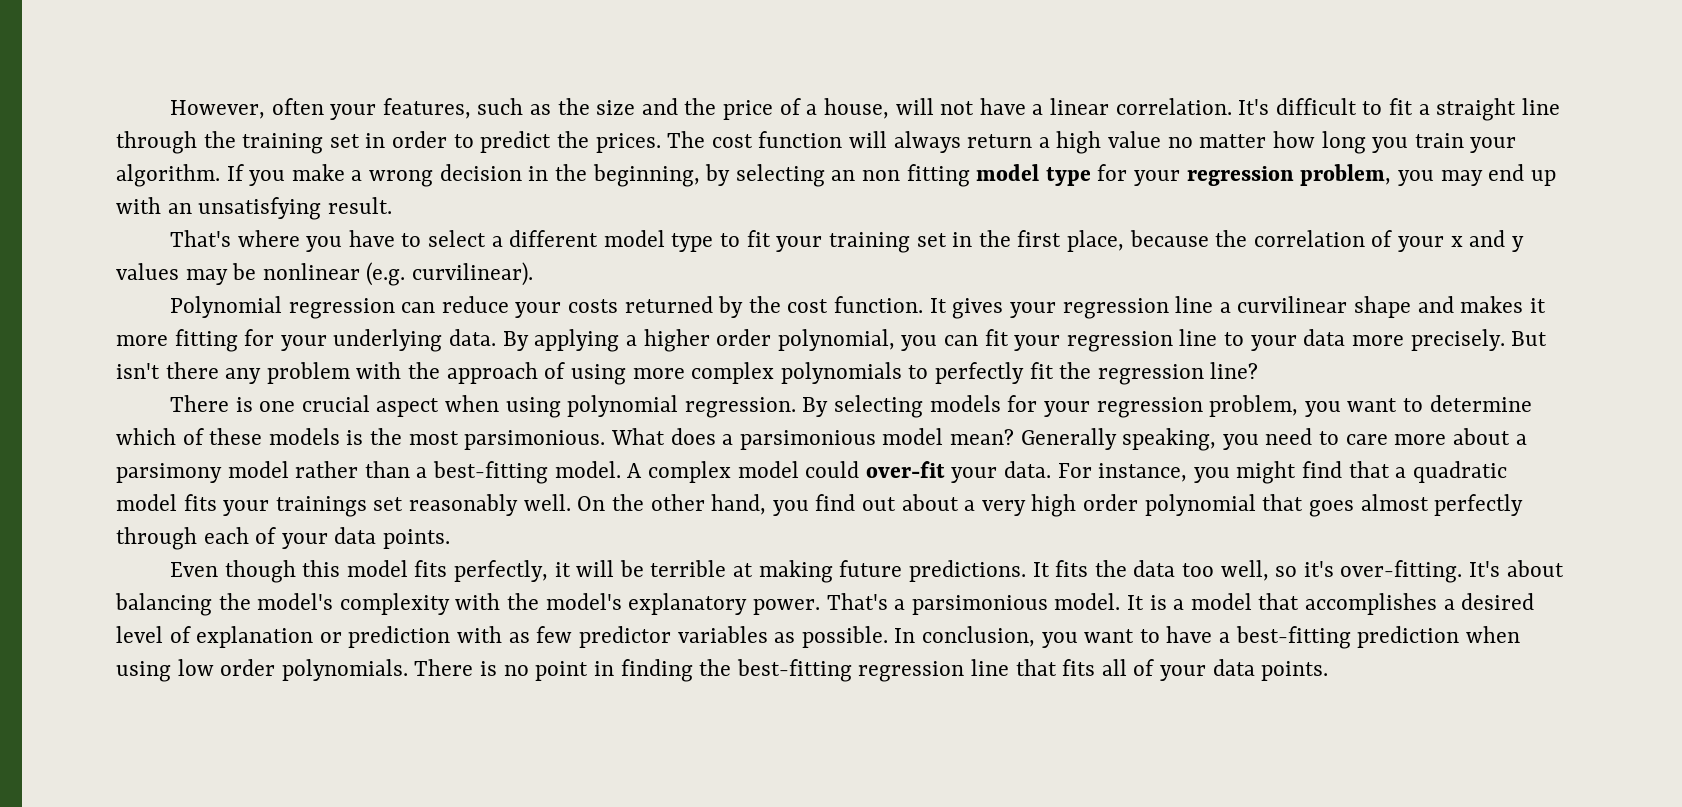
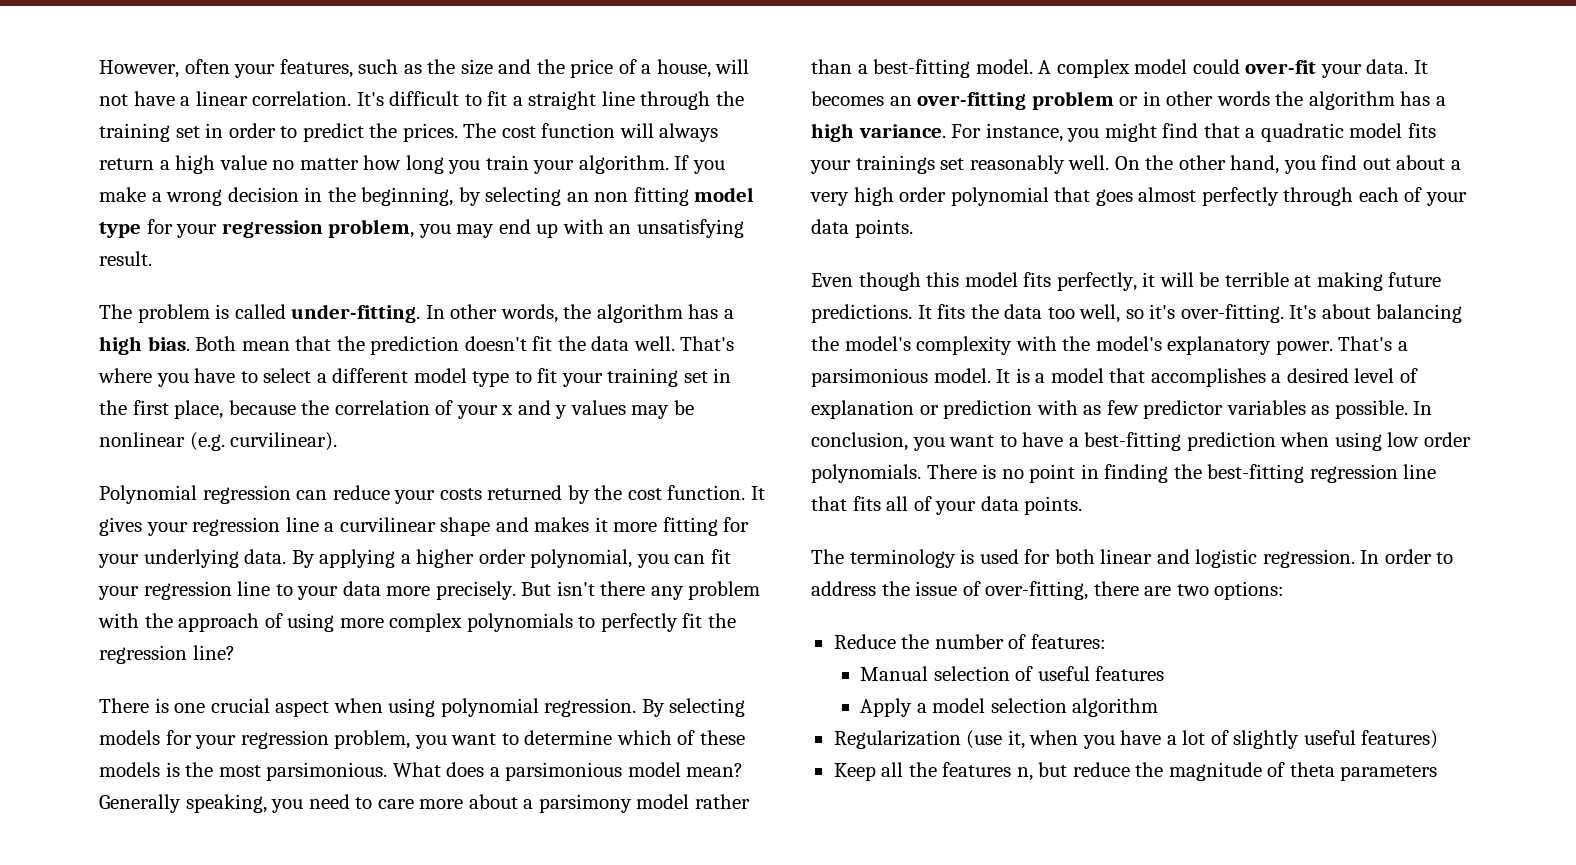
(392, 205) none -> [99,304,734,323] [99,336,675,355] The problem is called under-fitting. In other words, the algorithm has a high bias. Both mean that the prediction doesn't fit the data well.
(1051, 469) none -> [1413,60,1428,74] [811,91,1446,110] [811,123,946,142] It becomes an over-fitting problem or in other words the algorithm has a high variance.
(1329, 671) none -> [811,549,1454,568] [811,581,1285,600] [833,634,1106,649] [860,666,1165,681] [860,698,1159,717] [833,730,1439,749] [833,762,1438,781] // The terminology is used for both linear and logistic regression. In order to address the issue of over-fitting, there are two options: // Reduce the number of features: // Manual selection of useful features // Apply a model selection algorithm // Regularization (use it, when you have a lot of slightly useful features) // Keep all the features n, but reduce the magnitude of theta parameters

